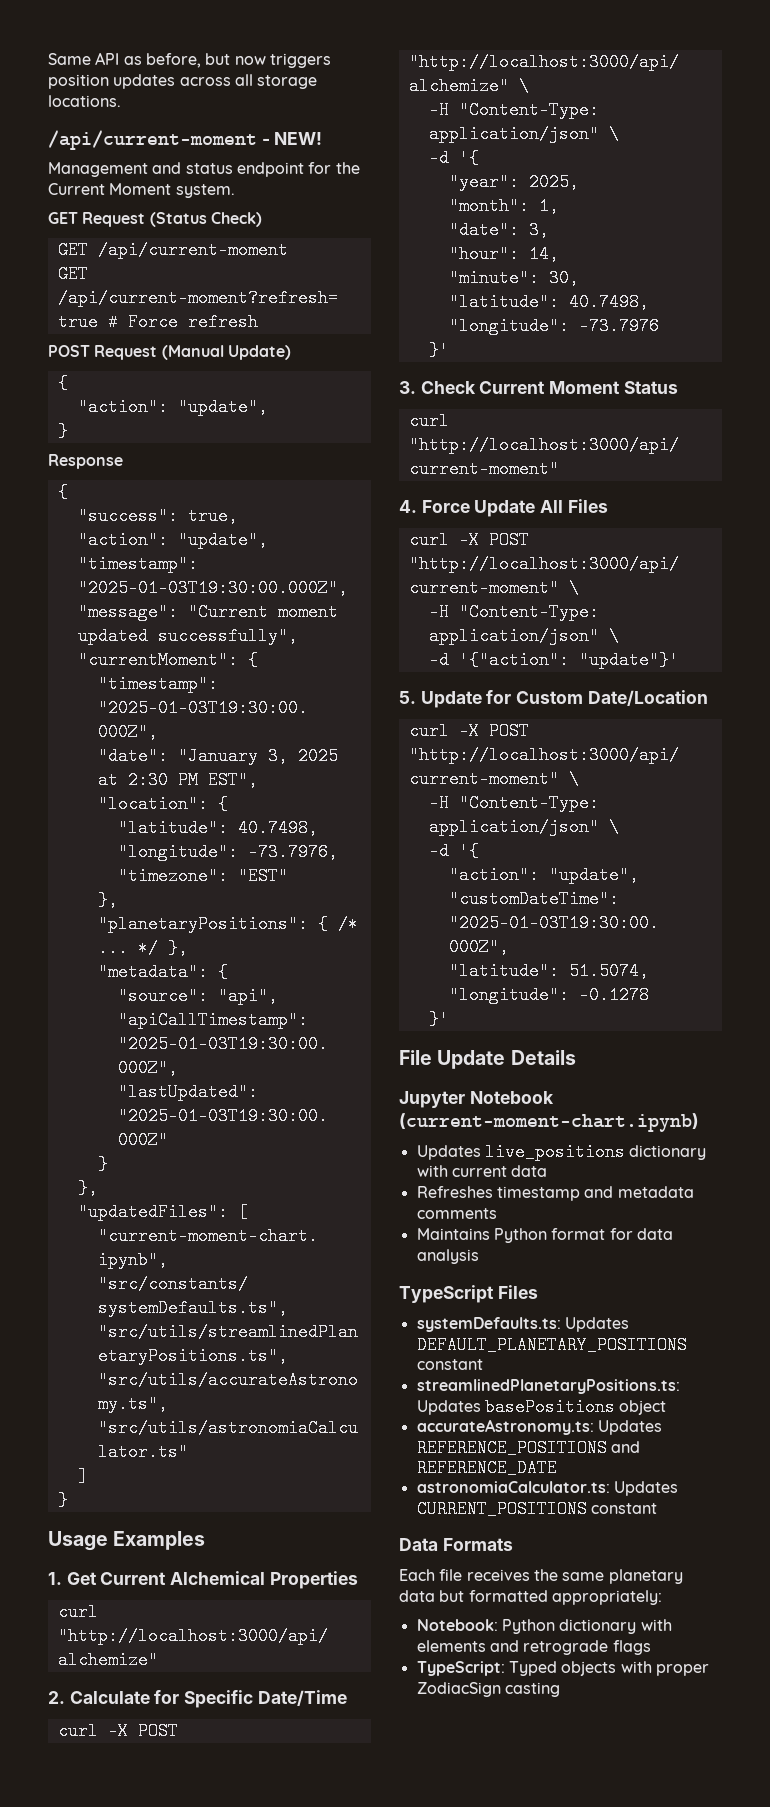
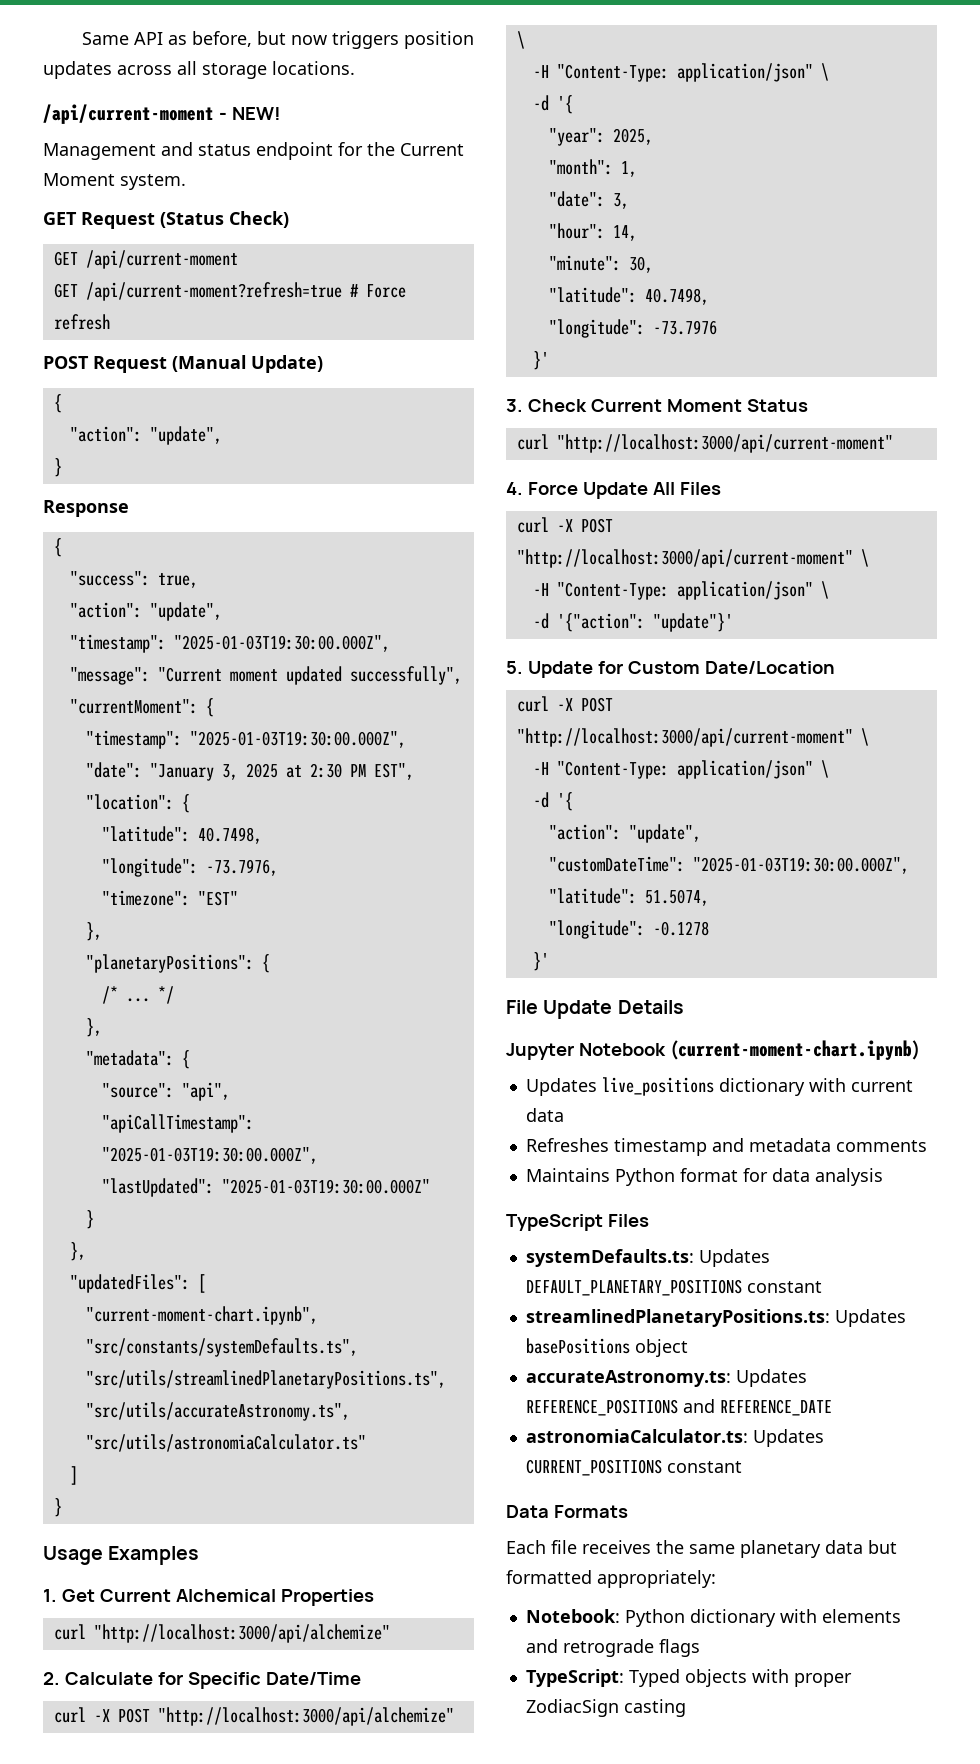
(328, 924) none -> (270, 963) //
(158, 948) none -> (174, 995) //

